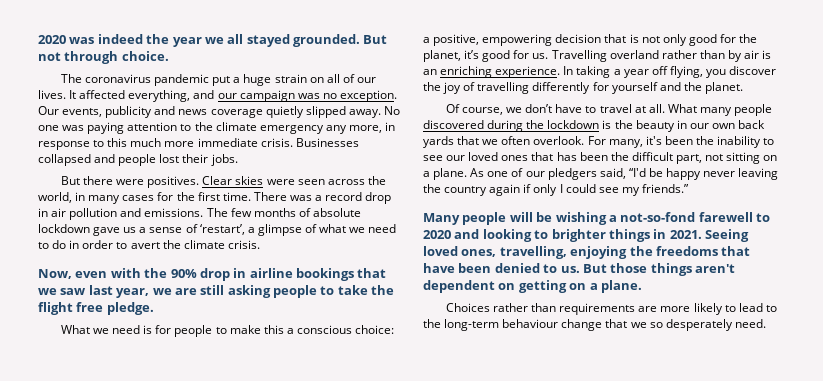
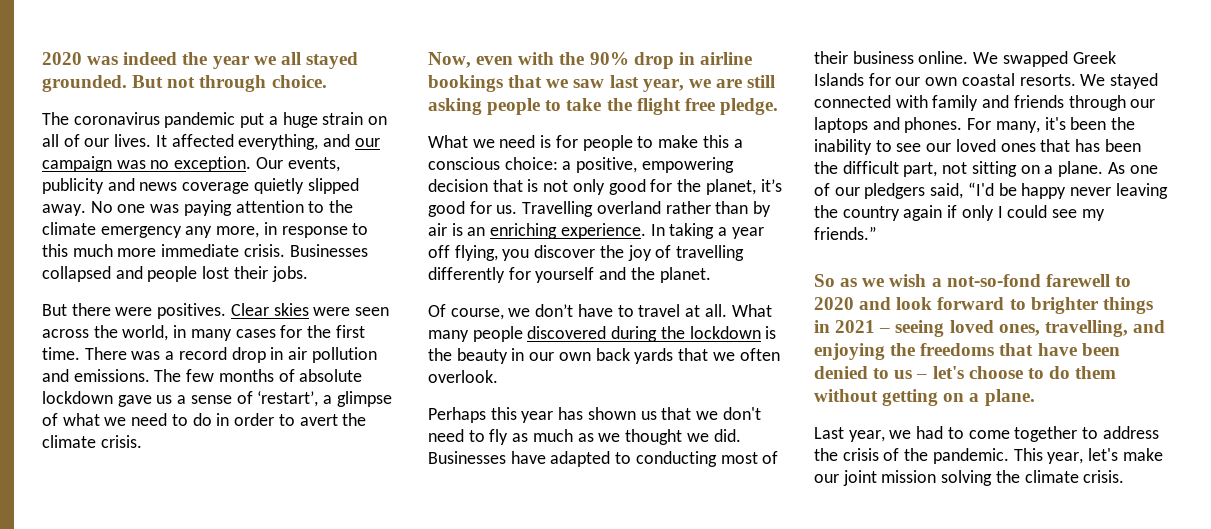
(585, 140) none -> [428,407,761,423] [428,429,741,445] [428,451,779,467] [814,51,1116,67] [814,73,1159,89] [814,95,1156,111] [814,117,963,133] // Perhaps this year has shown us that we don't need to fly as much as we thought we did. Businesses have adapted to conducting most of their business online. We swapped Greek Islands for our own coastal resorts. We stayed connected with family and friends through our laptops and phones.
[423,212,607,225] Many people will be wishing -> [814,274,927,287] So as we wish
[482,229,532,242] looking -> [896,297,1005,310] look forward
[669,229,749,242] 2021. Seeing -> [835,320,945,337] 2021 – seeing
(567, 252) none -> [1132,320,1165,333] and
[560,263,735,276] [423,280,642,293] [445,303,777,315] [423,319,766,331] us. But those things aren't dependent on getting on a plane. // Choices rather than requirements are more likely to lead to the long-term behaviour change that we so desperately need. -> [894,366,1117,379] [814,389,1035,406] [814,426,1159,442] [814,448,1163,464] [814,470,1125,486] us – let's choose to do them without getting on a plane. // Last year, we had to come together to address the crisis of the pandemic. This year, let's make our joint mission solving the climate crisis.

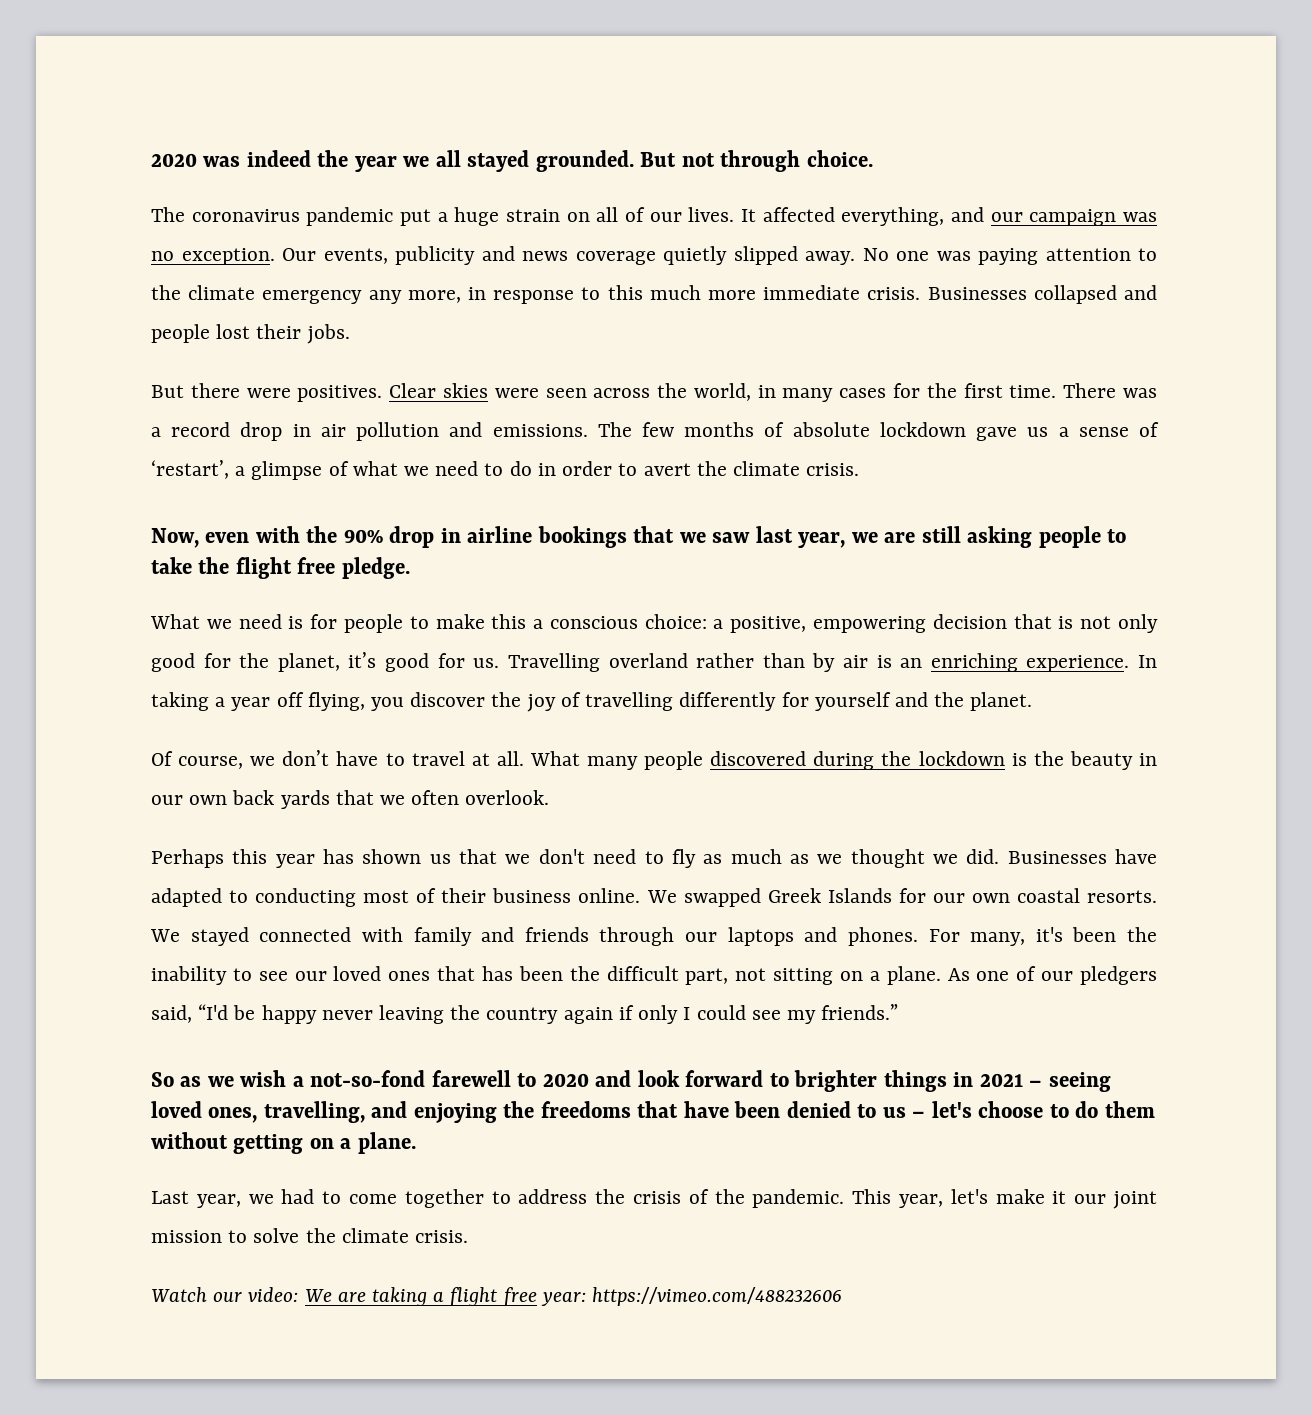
(1163, 454) none -> [1052,1191,1067,1204] it
[941,470,1125,486] solving the climate crisis. -> [228,1228,469,1243] [151,1287,843,1306] to solve the climate crisis. // Watch our video: We are taking a flight free year: https://vimeo.com/488232606

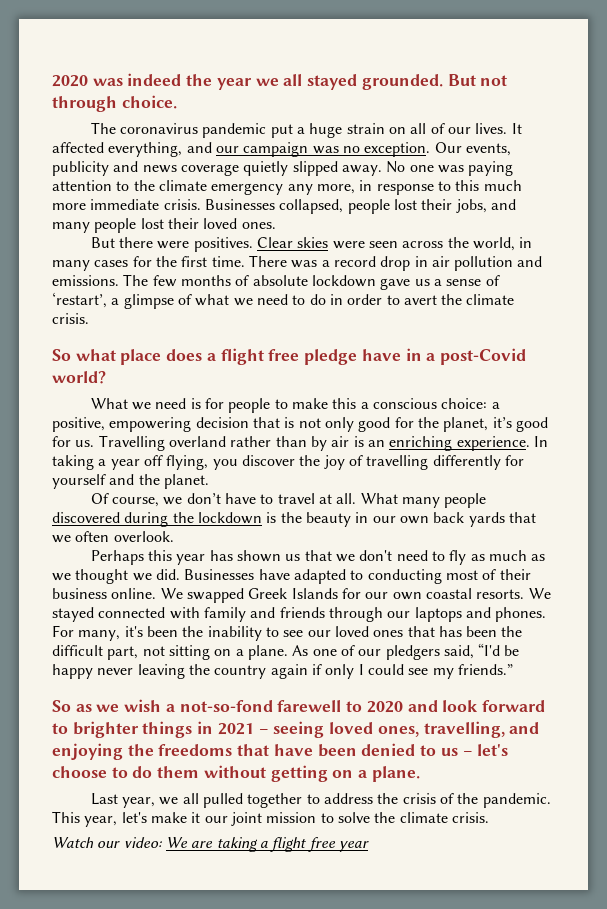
[1033,285,1158,304] [151,324,350,344] collapsed and people lost their jobs. -> [279,199,516,214] [52,218,276,233] collapsed, people lost their jobs, and many people lost their loved ones.
[151,526,1127,548] [151,557,410,579] Now, even with the 90% drop in airline bookings that we saw last year, we are still asking people to take the flight free pledge. -> [52,348,526,365] [52,371,106,384] So what place does a flight free pledge have in a post-Covid world?
[281,1189,397,1204] had to come -> [182,793,243,808] all pulled
[540,1287,843,1306] year: https://vimeo.com/488232606 -> [338,841,369,852] year

